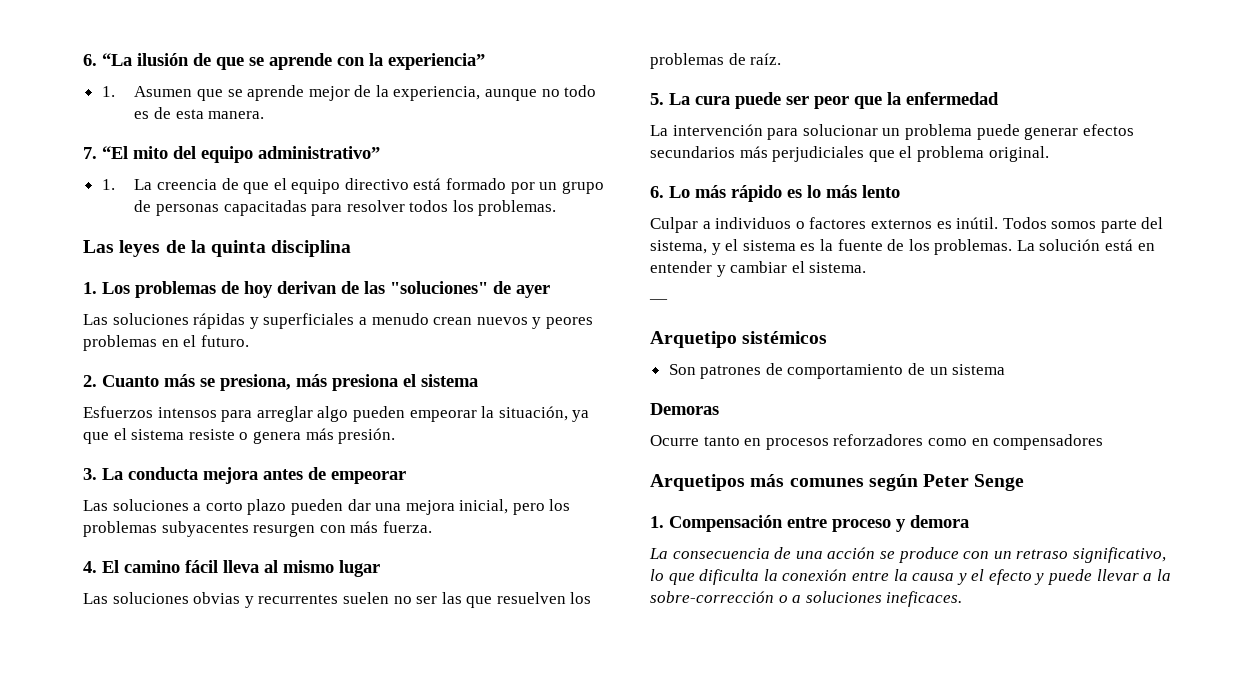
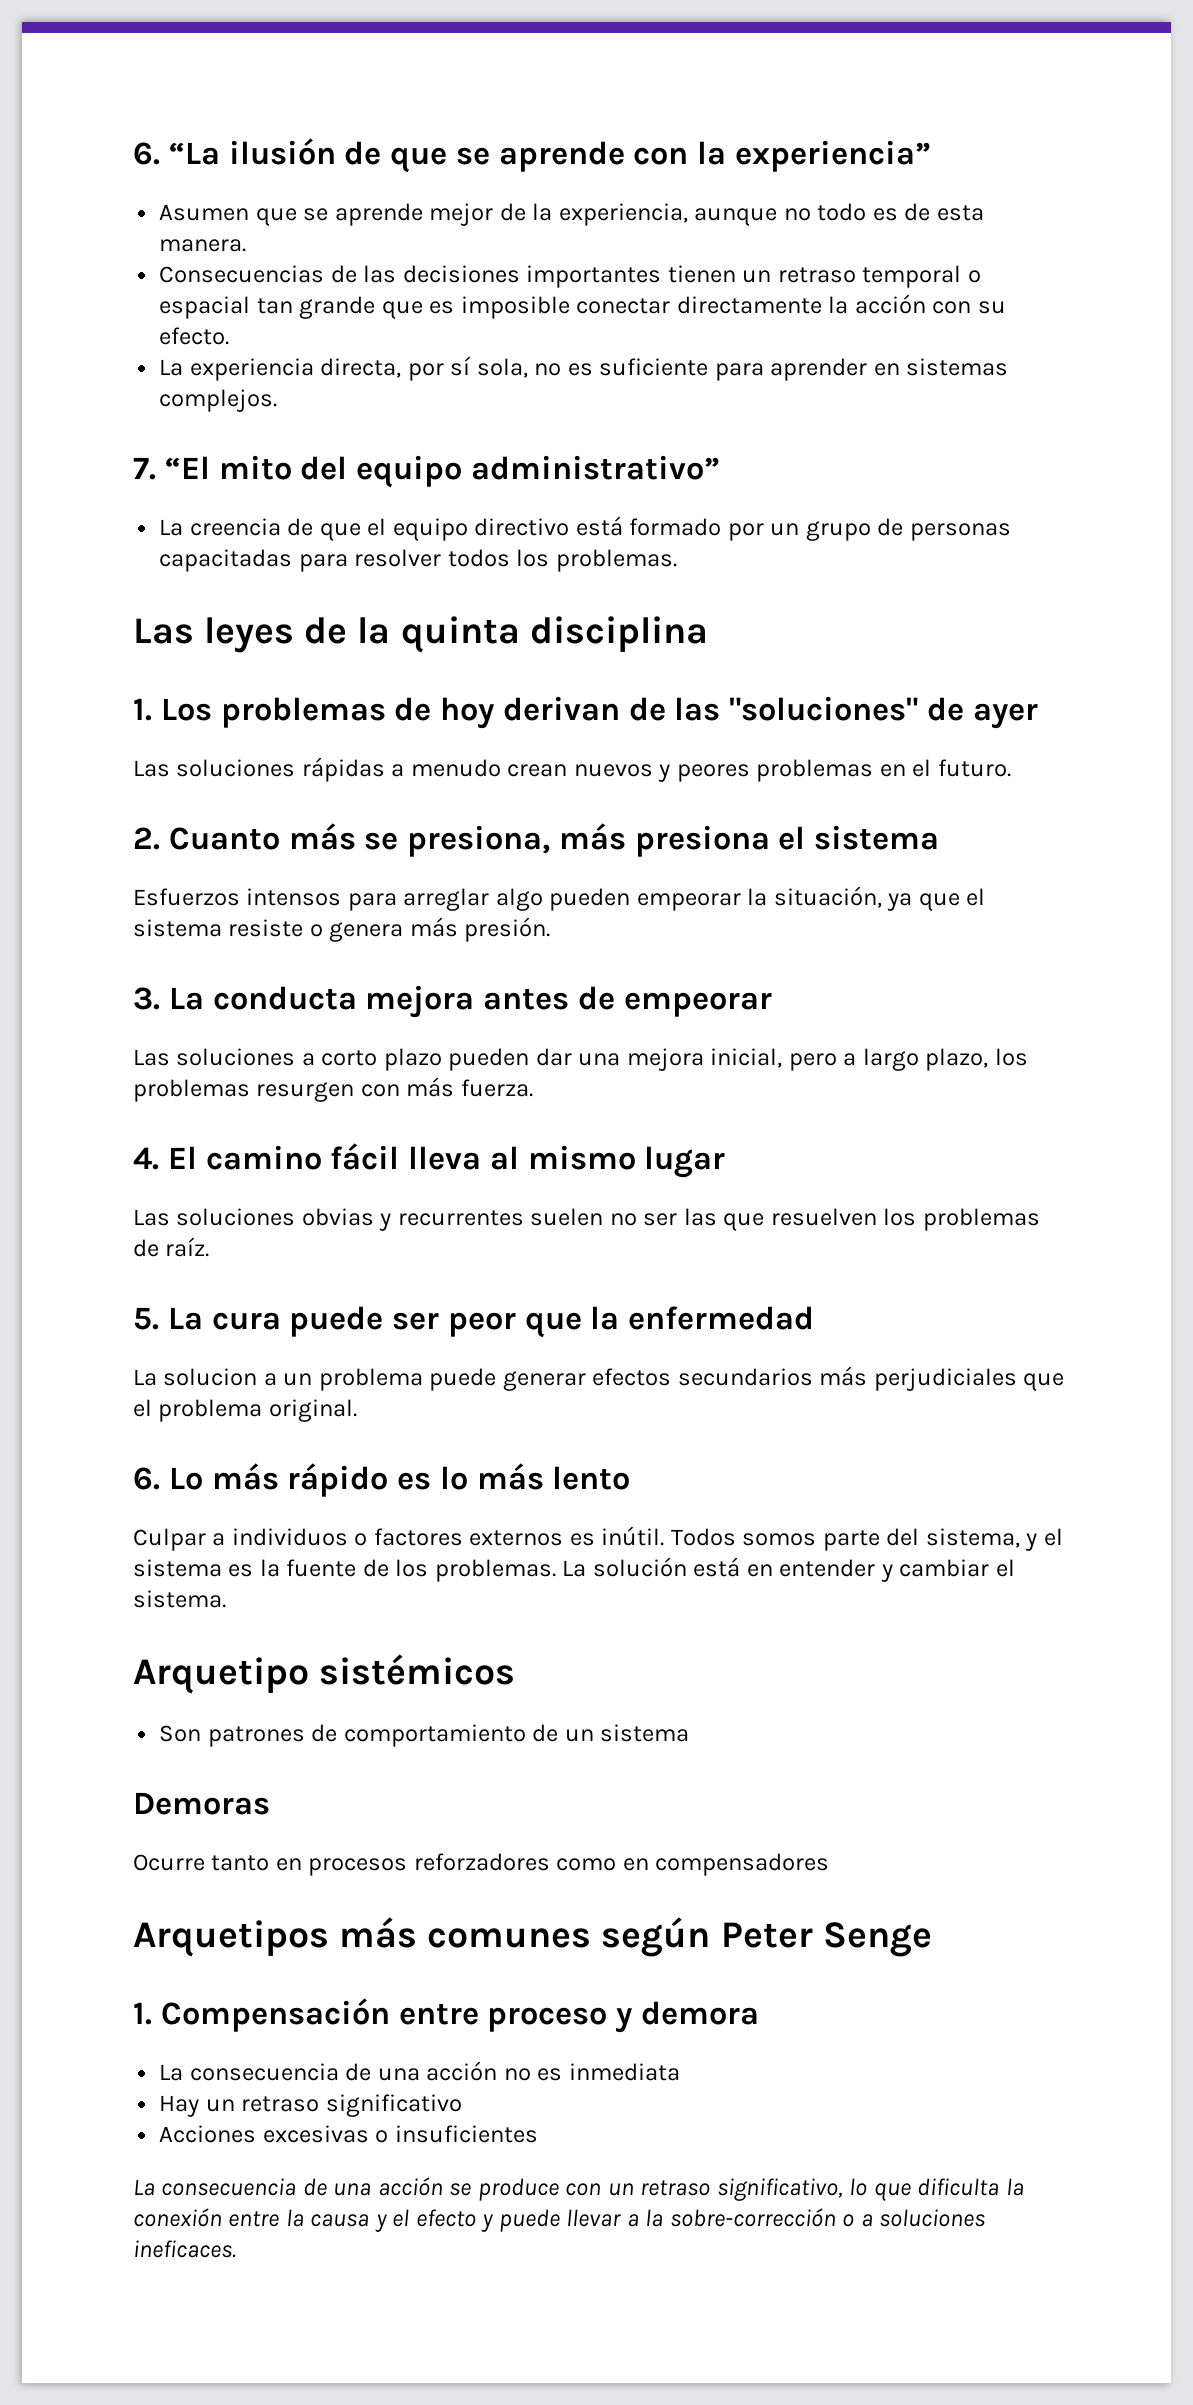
[101,86,115,97] 1. -> (931, 156) none
(265, 115) none -> [159,265,981,288] [159,294,1006,319] [159,327,230,345] [159,356,1009,381] [159,389,278,412] // Consecuencias de las decisiones importantes tienen un retraso temporal o espacial tan grande que es imposible conectar directamente la acción con su efecto. // La experiencia directa, por sí sola, no es suficiente para aprender en sistemas complejos.
[101,179,115,190] 1. -> (720, 467) none
[249,313,355,329] y superficiales -> (385, 769) none
[549,499,571,511] [83,521,249,537] los problemas subyacentes -> [843,1048,1028,1071] [133,1079,250,1102] a largo plazo, los problemas
[672,124,878,140] intervención para solucionar -> [163,1368,277,1386] solucion a
[649,299,668,303] // — -> (226, 1599) none
(969, 521) none -> [159,2061,680,2081] [159,2094,462,2117] [159,2125,538,2143] // La consecuencia de una acción no es inmediata // Hay un retraso significativo // Acciones excesivas o insuficientes

